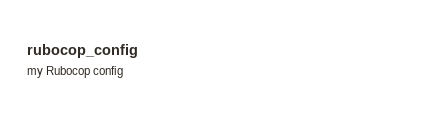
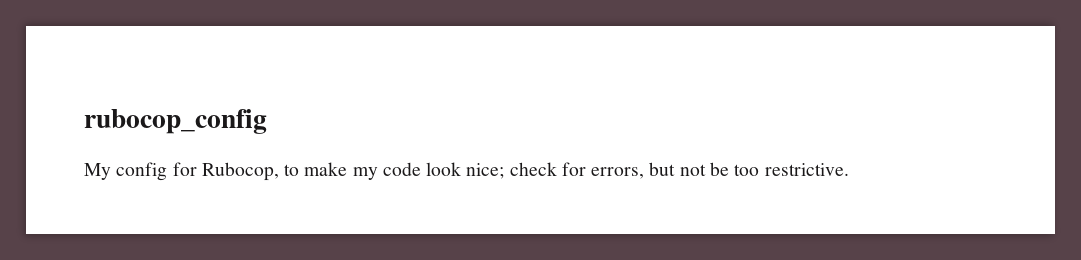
[27,66,124,78] my Rubocop config -> [84,162,849,181] My config for Rubocop, to make my code look nice; check for errors, but not be too restrictive.

